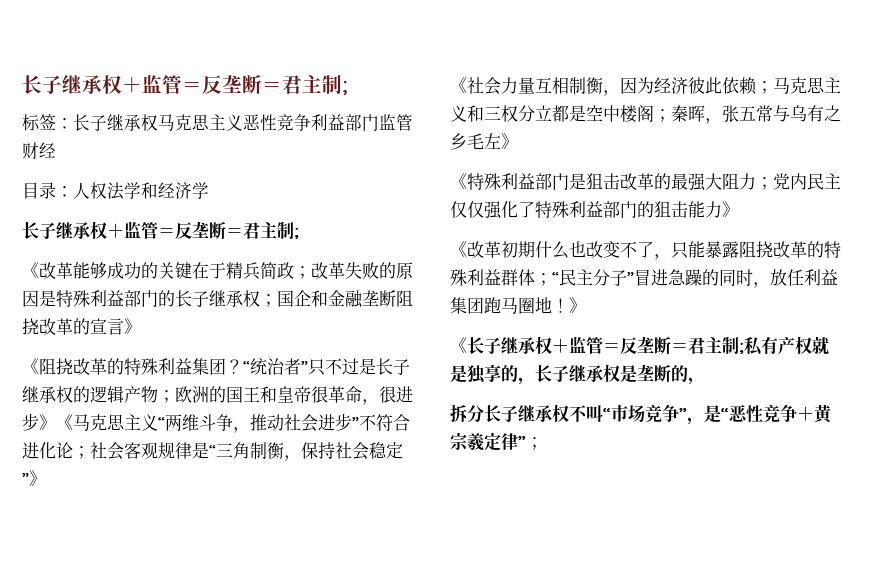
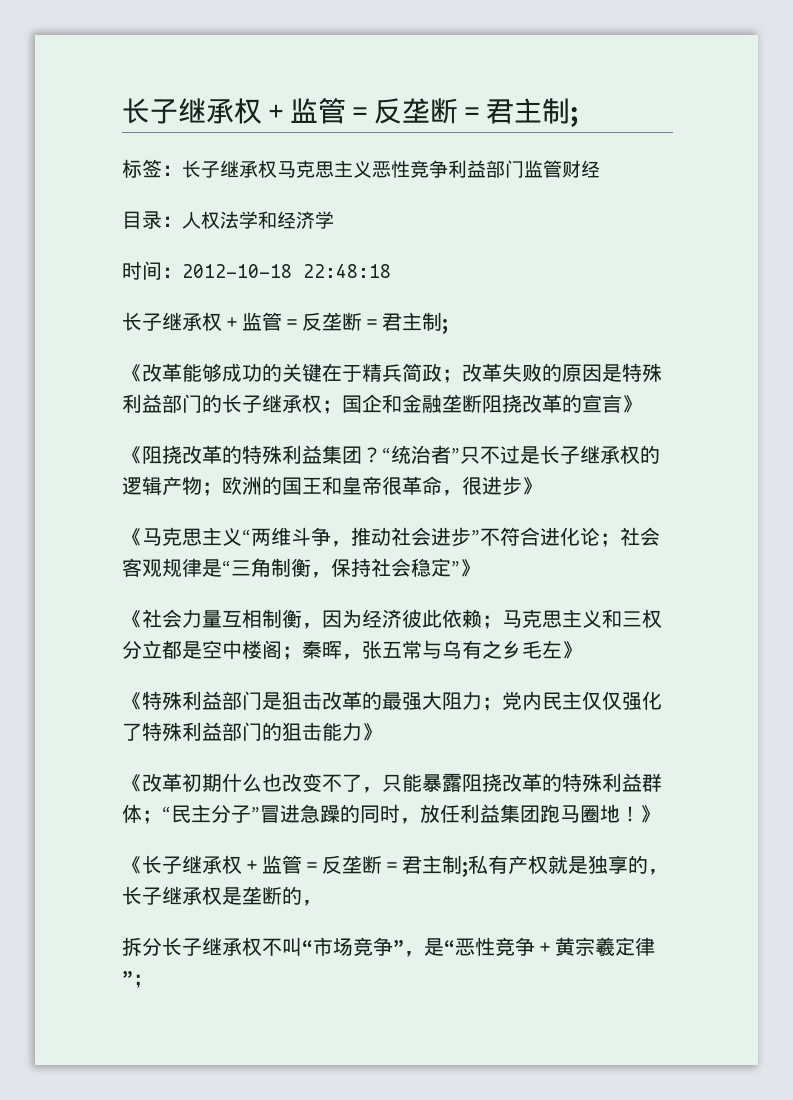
(209, 190) none -> [122,261,391,280] // 时间：2012-10-18 22:48:18
(56, 422) none -> (542, 486) //

